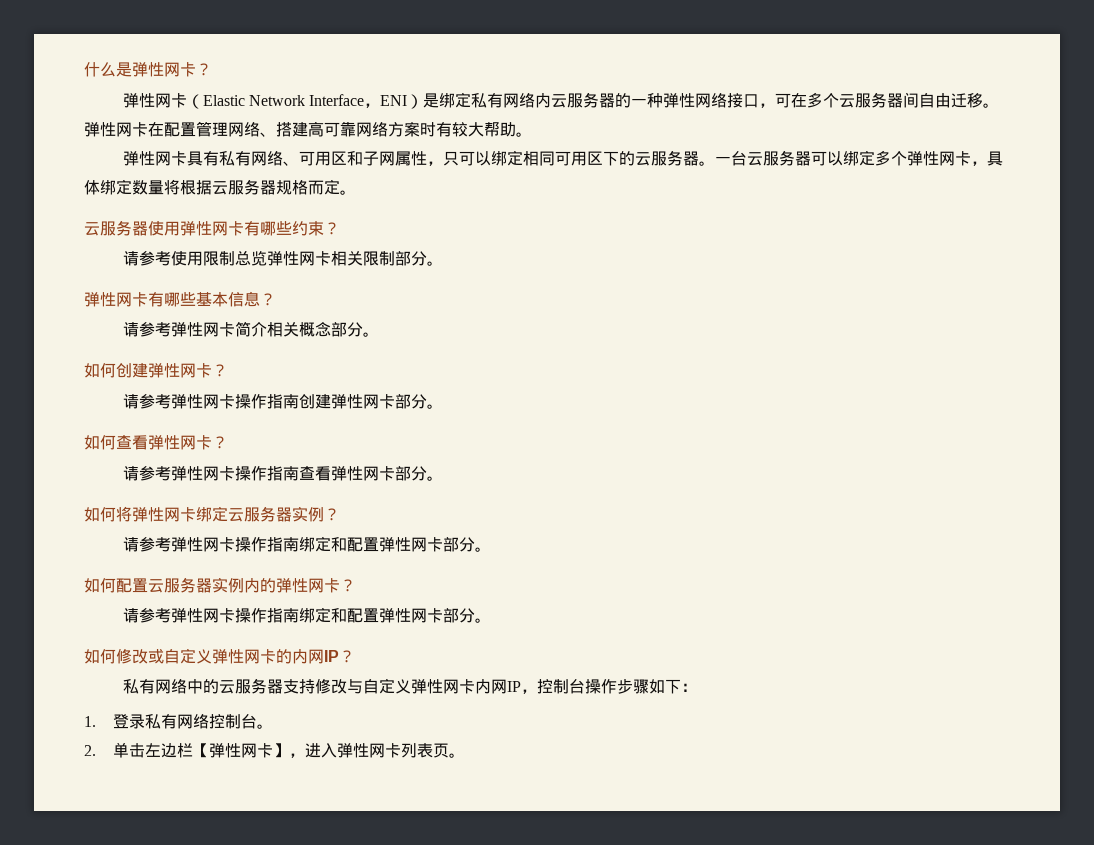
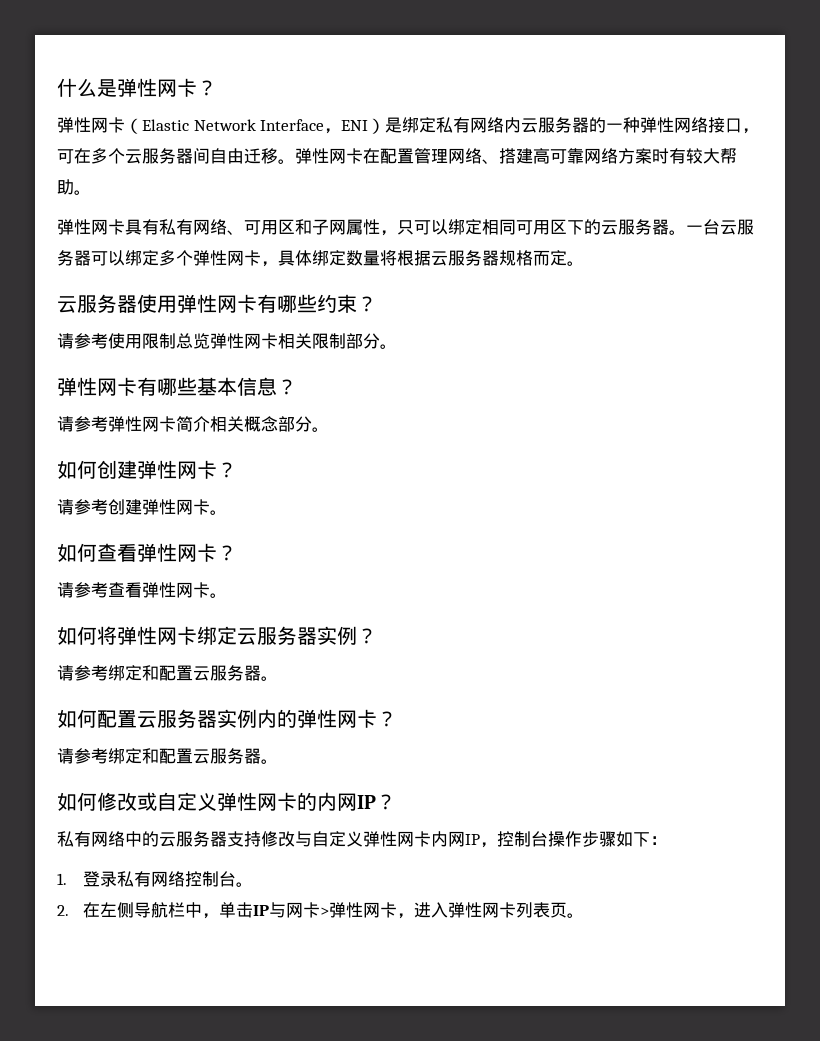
[170,394,427,409] 弹性网卡操作指南创建弹性网卡部分 -> [108,499,210,515] 创建弹性网卡
[170,466,427,481] 弹性网卡操作指南查看弹性网卡部分 -> [108,582,210,598] 查看弹性网卡
[170,536,475,552] 弹性网卡操作指南绑定和配置弹性网卡部分 -> [108,665,261,681] 绑定和配置云服务器
[170,607,475,623] 弹性网卡操作指南绑定和配置弹性网卡部分 -> [108,748,261,764] 绑定和配置云服务器
[112,742,289,758] 单击左边栏【弹性网卡】 -> [82,902,397,919] 在左侧导航栏中，单击IP与网卡>弹性网卡

